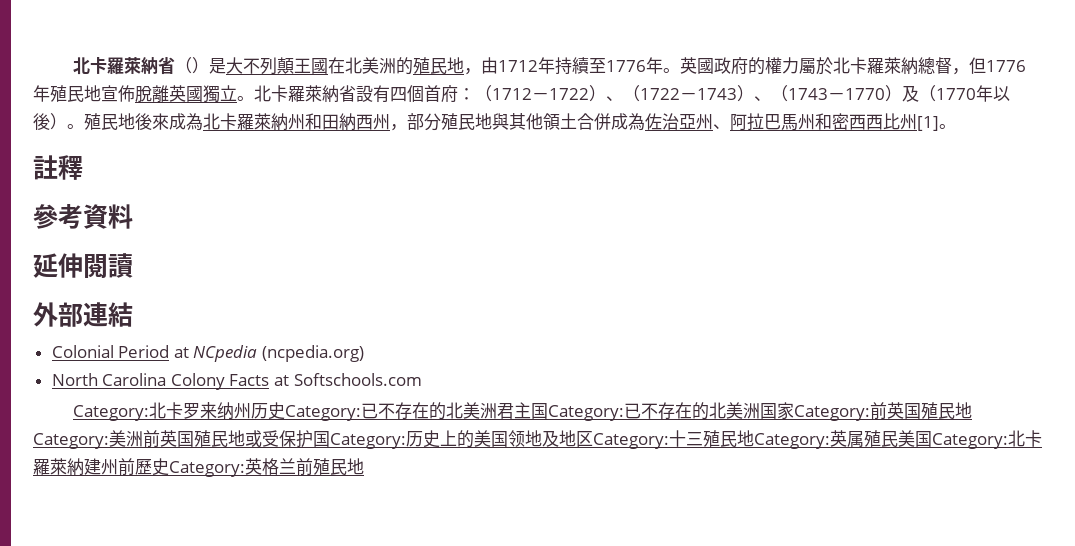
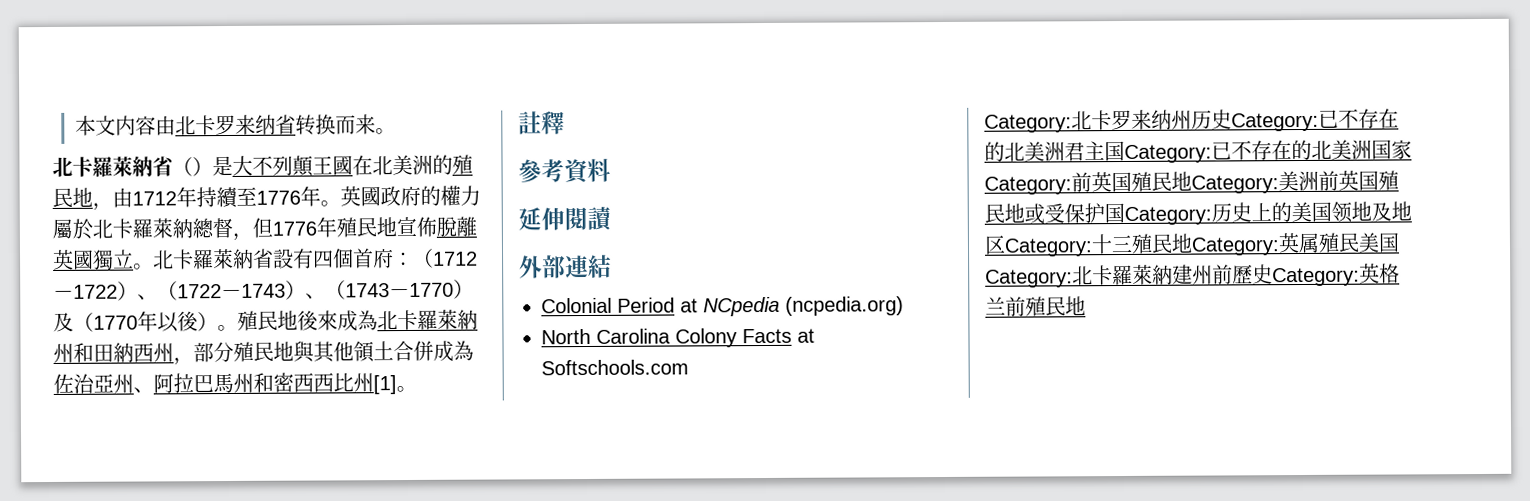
(72, 66) none -> [74,114,396,136] 本文内容由北卡罗来纳省转换而来。 //

